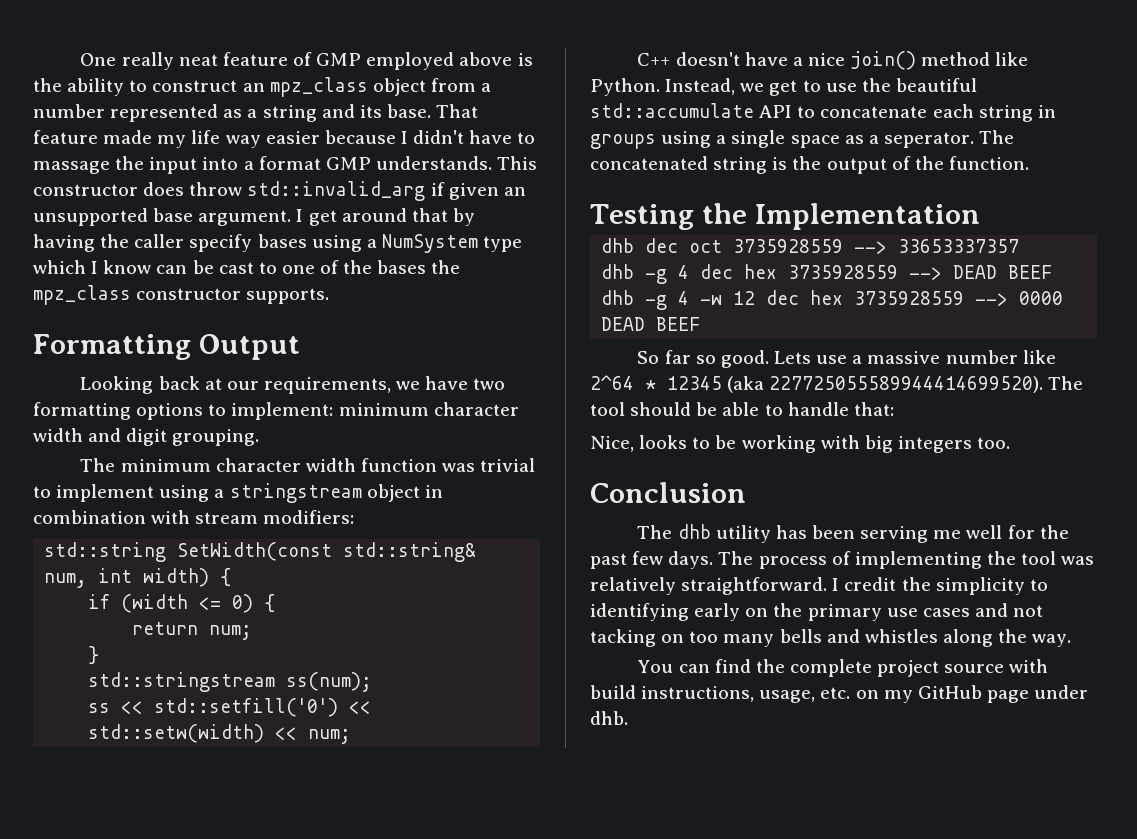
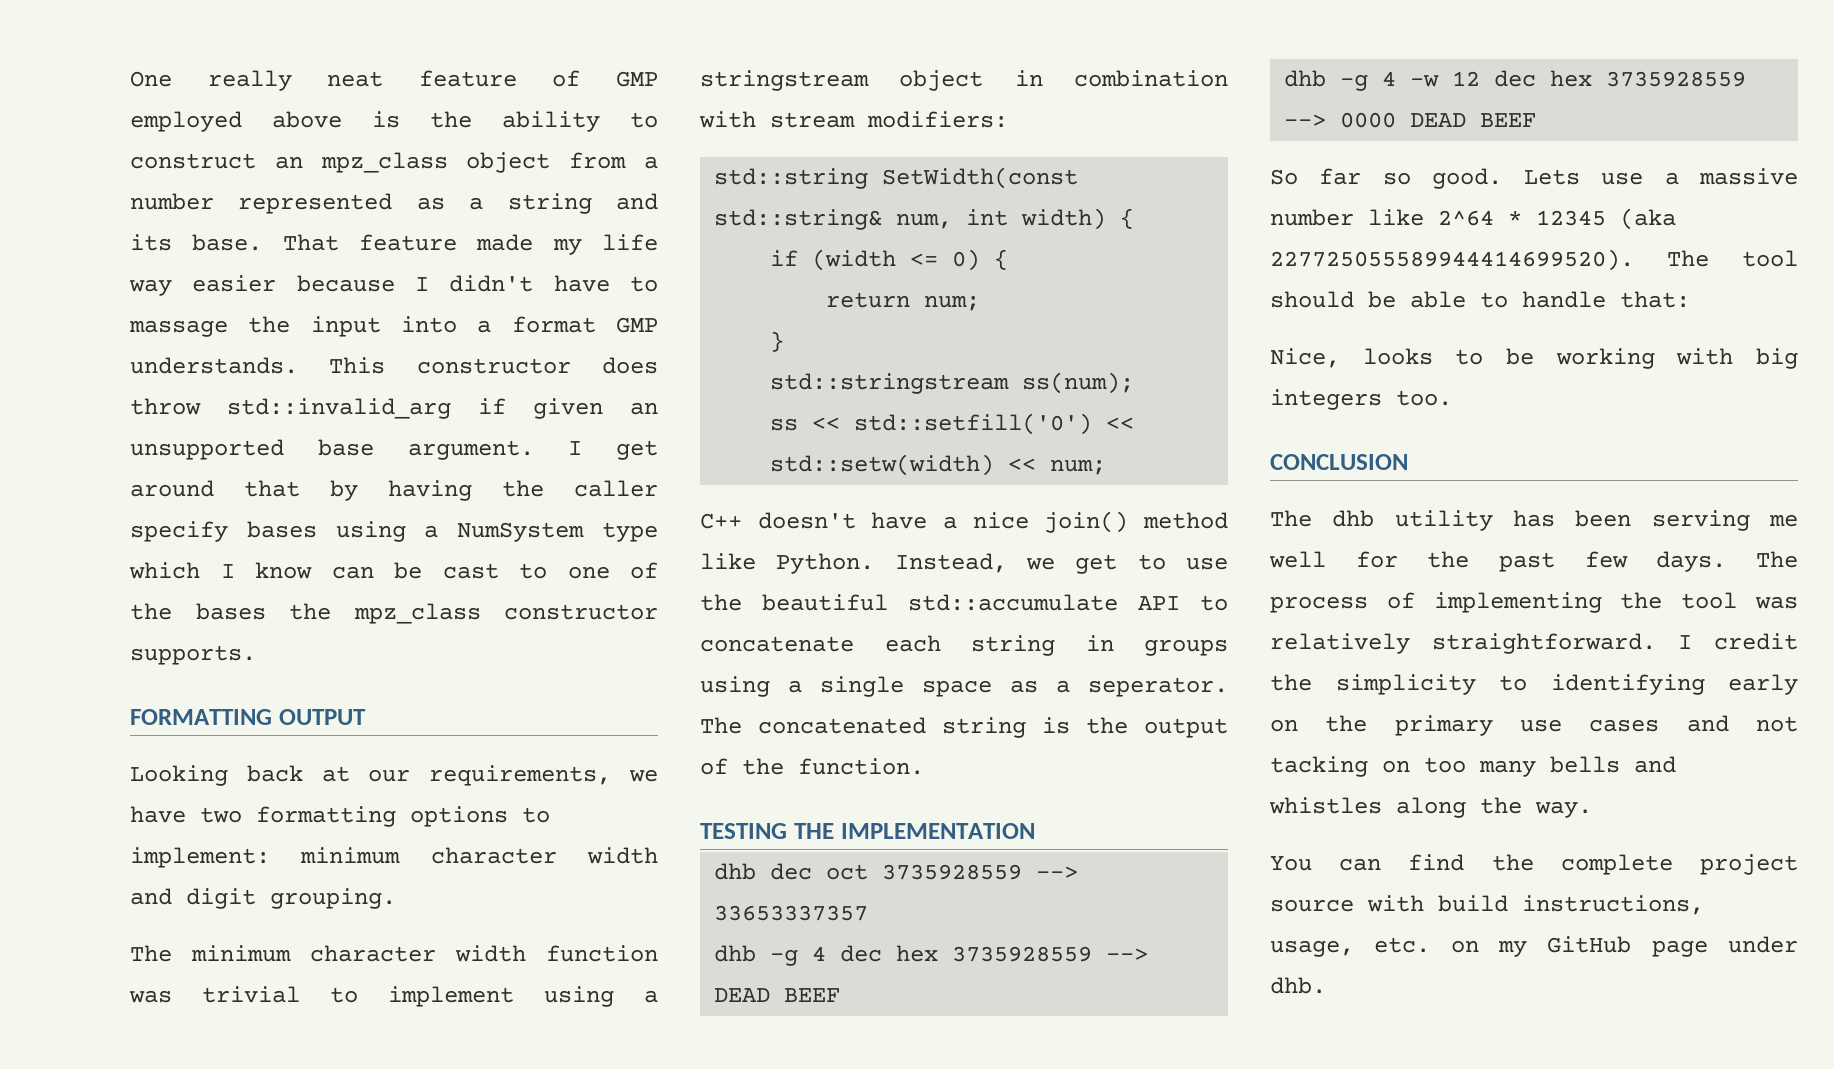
[33,334,300,360] Formatting Output -> [130,709,366,725] FORMATTING OUTPUT
[590,203,980,230] Testing the Implementation -> [700,823,1035,839] TESTING THE IMPLEMENTATION
[590,482,746,503] Conclusion -> [1270,454,1408,470] CONCLUSION

